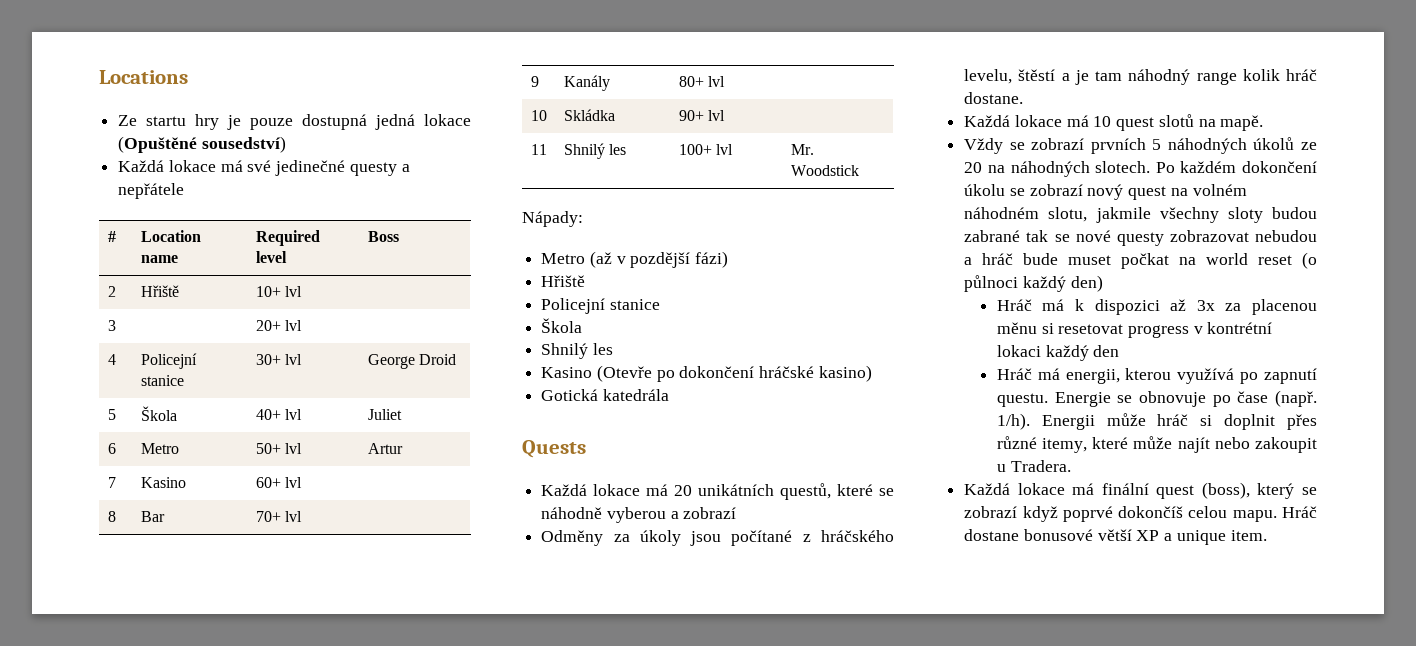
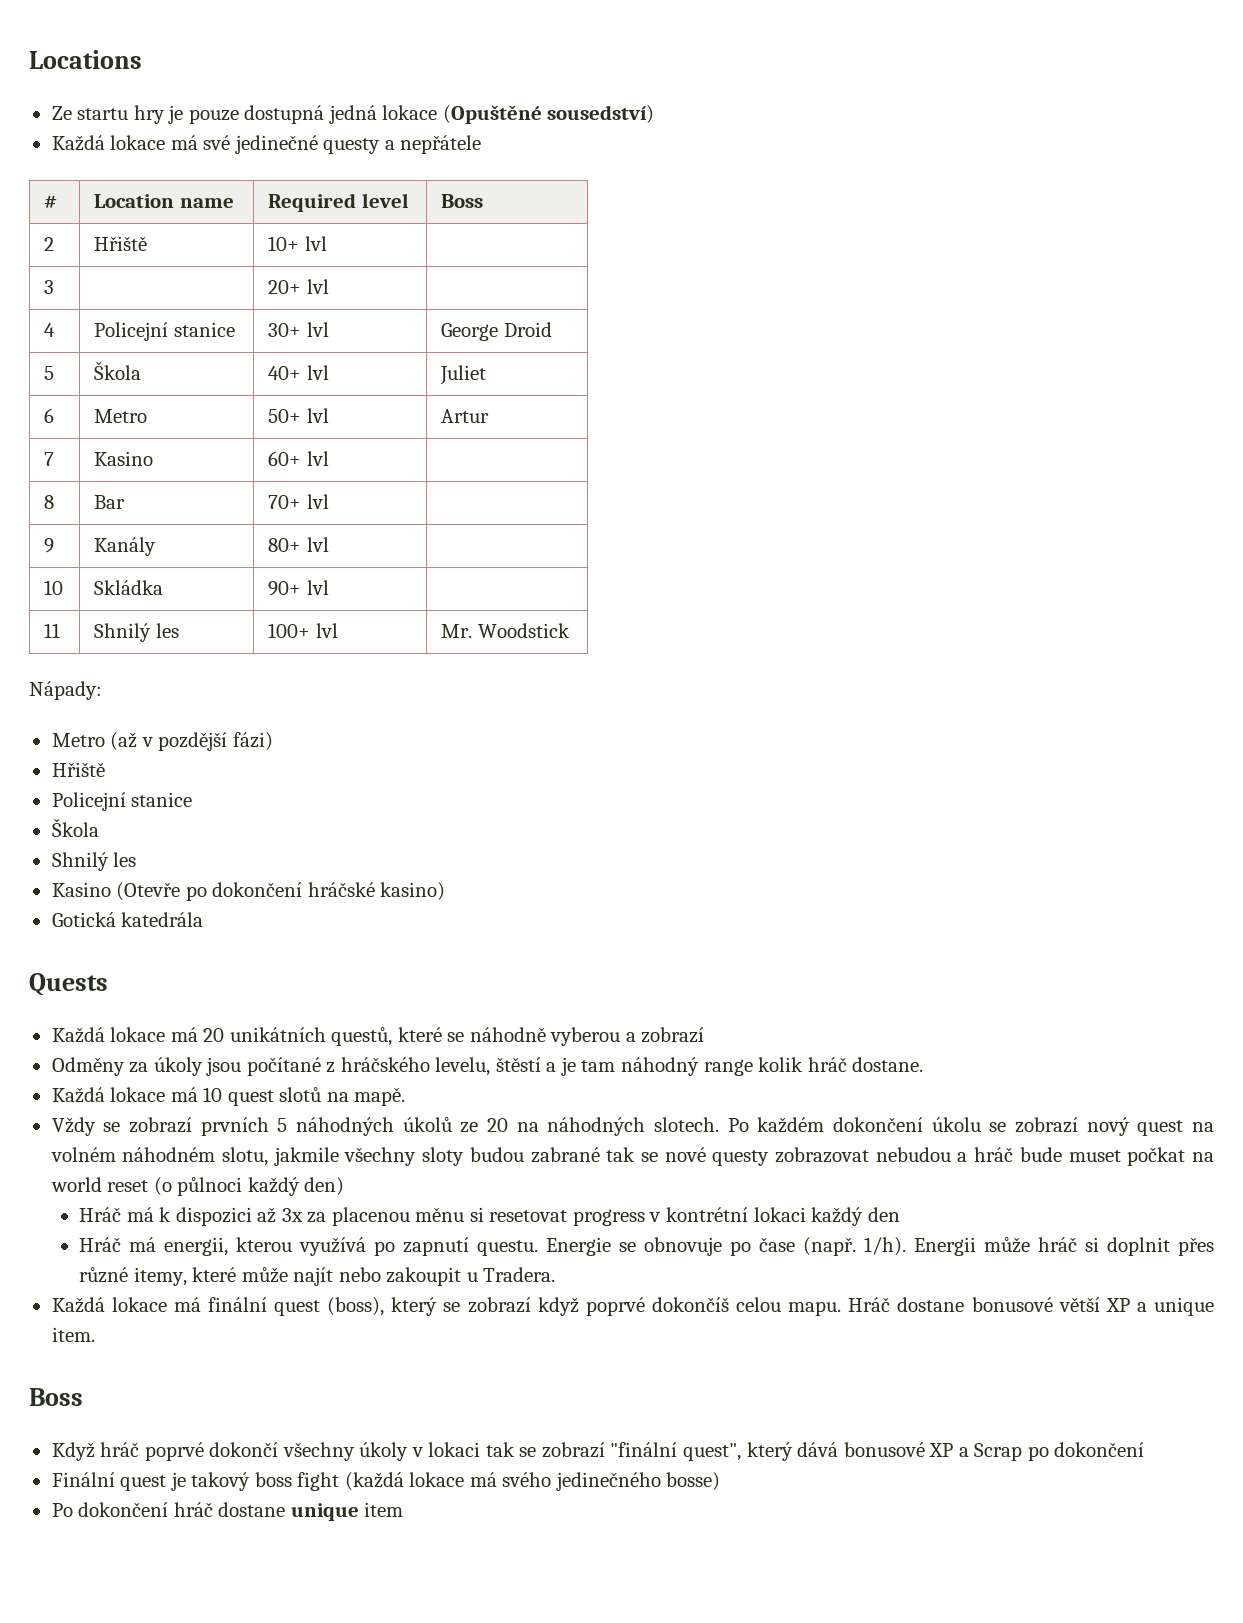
(1267, 535) none -> [29,1388,83,1406] [51,1442,1145,1461] [51,1472,721,1491] [51,1502,404,1521] // Boss // Když hráč poprvé dokončí všechny úkoly v lokaci tak se zobrazí "finální quest", který dává bonusové XP a Scrap po dokončení // Finální quest je takový boss fight (každá lokace má svého jedinečného bosse) // Po dokončení hráč dostane unique item

